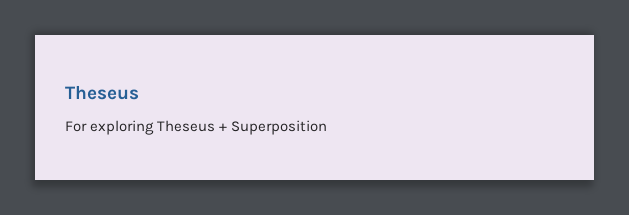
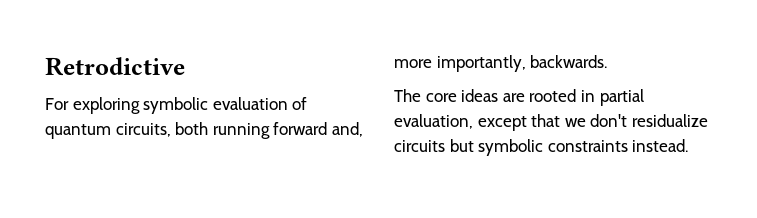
[65,85,139,100] Theseus -> [45,57,185,76] Retrodictive
[157,120,328,135] Theseus + Superposition -> [143,97,308,114] [45,122,363,139] [394,55,608,72] [394,89,644,106] [394,114,708,131] [394,139,689,156] symbolic evaluation of quantum circuits, both running forward and, more importantly, backwards. // The core ideas are rooted in partial evaluation, except that we don't residualize circuits but symbolic constraints instead.

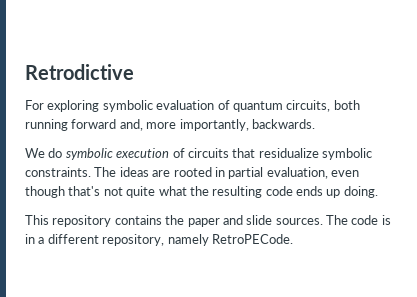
[394,89,457,102] The core -> [25,148,372,160] [25,167,117,177] We do symbolic execution of circuits that residualize symbolic constraints. The
[477,114,708,131] [394,139,689,156] except that we don't residualize circuits but symbolic constraints instead. -> [331,170,359,177] [25,186,378,198] [25,215,391,227] [25,234,293,246] even though that's not quite what the resulting code ends up doing. // This repository contains the paper and slide sources. The code is in a different repository, namely RetroPECode.

